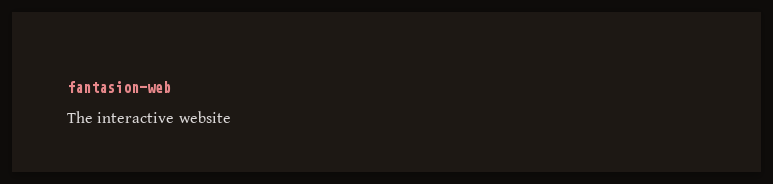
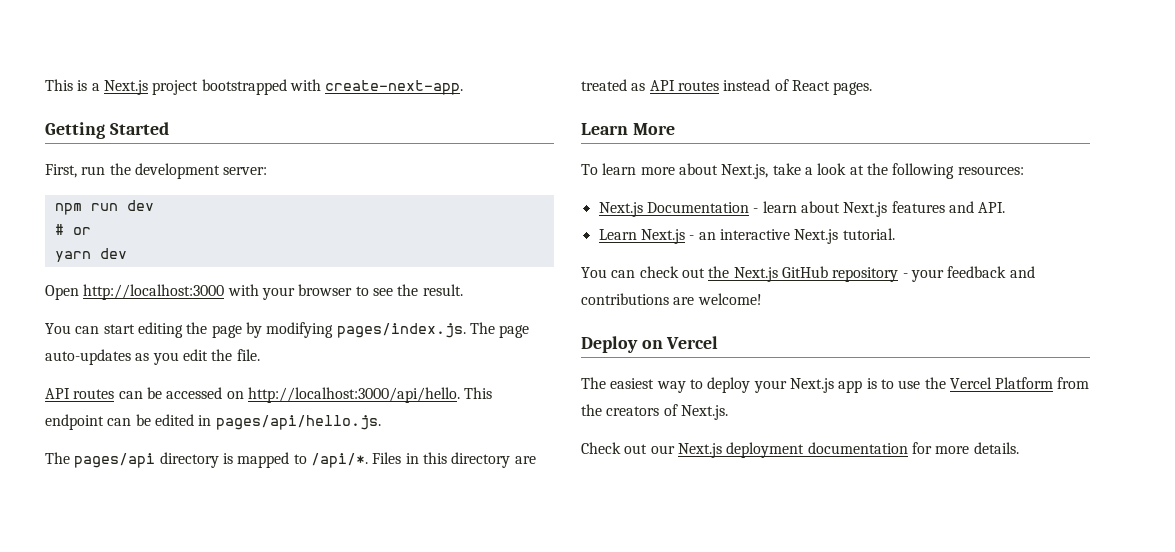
[67,81,171,93] [67,111,231,123] fantasion-web // The interactive website -> [45,79,464,95] [45,122,169,139] [45,163,268,179] [54,200,154,215] [54,224,91,235] [54,248,127,262] [45,284,463,300] [45,322,530,338] [45,349,260,365] [45,387,493,403] [45,414,381,430] [45,452,536,468] [581,79,873,95] [581,123,675,135] [581,163,1024,179] [598,201,1006,217] [598,228,895,244] [581,266,1035,282] [581,293,762,305] [581,336,719,353] [581,377,1090,393] [581,404,728,420] [581,442,1019,458] This is a Next.js project bootstrapped with create-next-app. // Getting Started // First, run the development server: // npm run dev // # or // yarn dev // Open http://localhost:3000 with your browser to see the result. // You can start editing the page by modifying pages/index.js. The page auto-updates as you edit the file. // API routes can be accessed on http://localhost:3000/api/hello. This endpoint can be edited in pages/api/hello.js. // The pages/api directory is mapped to /api/*. Files in this directory are treated as API routes instead of React pages. // Learn More // To learn more about Next.js, take a look at the following resources: // Next.js Documentation - learn about Next.js features and API. // Learn Next.js - an interactive Next.js tutorial. // You can check out the Next.js GitHub repository - your feedback and contributions are welcome! // Deploy on Vercel // The easiest way to deploy your Next.js app is to use the Vercel Platform from the creators of Next.js. // Check out our Next.js deployment documentation for more details.

